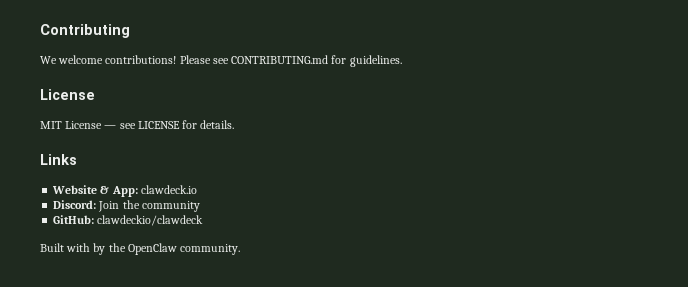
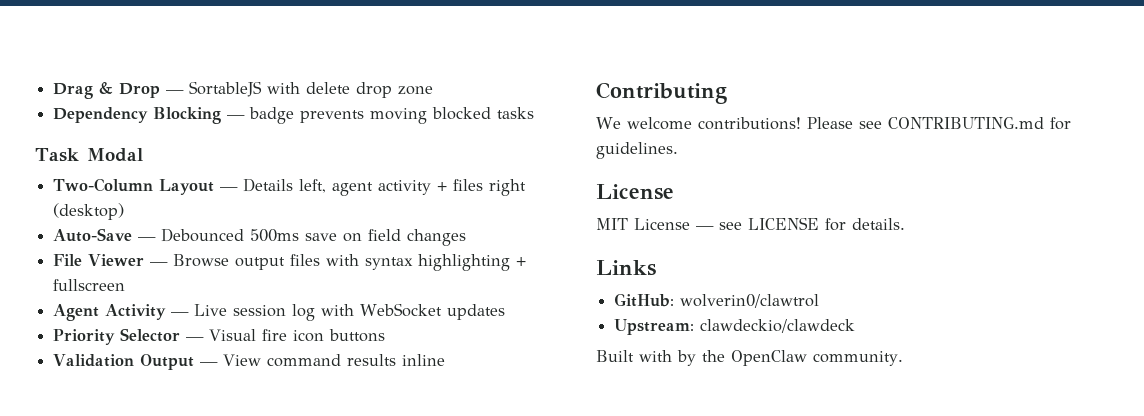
(40, 31) none -> [53,81,434,99] [53,107,535,124] [35,148,143,162] [53,178,527,196] [53,203,125,220] [53,228,467,246] [53,254,527,271] [53,279,126,291] [53,303,506,321] [53,328,386,345] [53,354,446,370] Drag & Drop — SortableJS with delete drop zone // Dependency Blocking — badge prevents moving blocked tasks // Task Modal // Two-Column Layout — Details left, agent activity + files right (desktop) // Auto-Save — Debounced 500ms save on field changes // File Viewer — Browse output files with syntax highlighting + fullscreen // Agent Activity — Live session log with WebSocket updates // Priority Selector — Visual fire icon buttons // Validation Output — View command results inline //
[52,185,197,197] [53,200,200,212] [53,215,95,224] Website & App: clawdeck.io // Discord: Join the community // GitHub: -> [614,293,820,308] [614,319,695,335] GitHub: wolverin0/clawtrol // Upstream:

